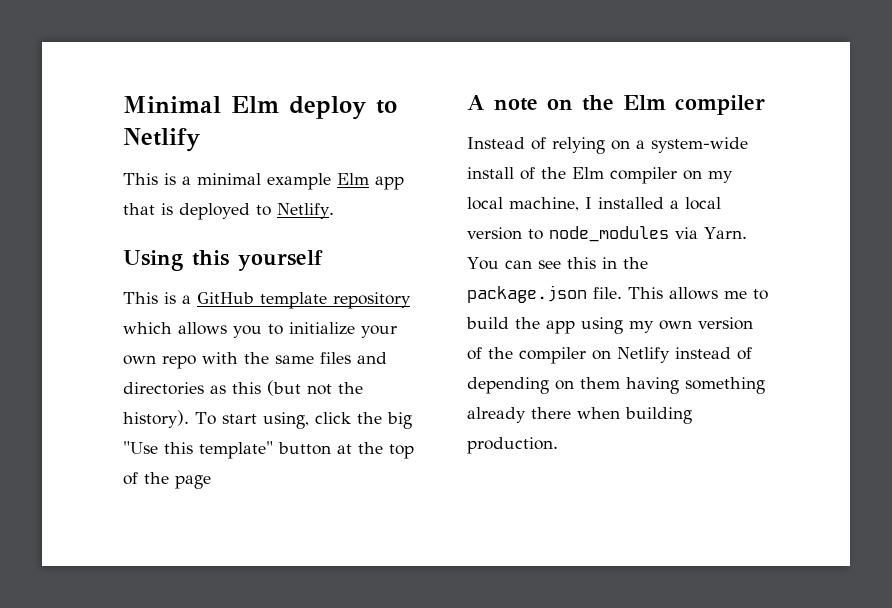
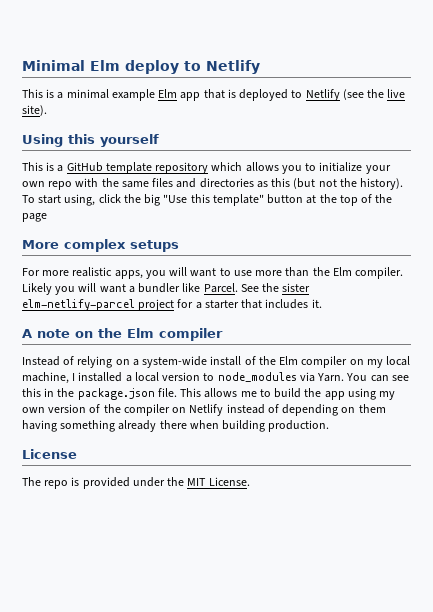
[277,203,334,219] Netlify. -> [305,89,406,101] [22,105,47,116] Netlify (see the live site).
(211, 482) none -> [22,239,179,252] [22,267,404,279] [22,283,311,295] [22,299,322,311] // More complex setups // For more realistic apps, you will want to use more than the Elm compiler. Likely you will want a bundler like Parcel. See the sister elm-netlify-parcel project for a starter that includes it.
(558, 445) none -> [22,449,77,459] [22,477,250,489] // License // The repo is provided under the MIT License.

